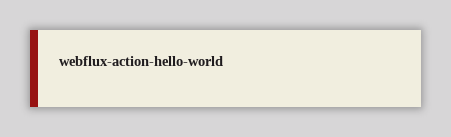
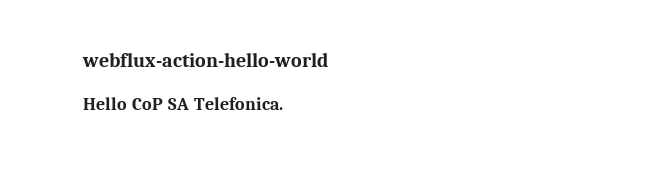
(223, 61) none -> [83,97,283,110] // Hello CoP SA Telefonica.

